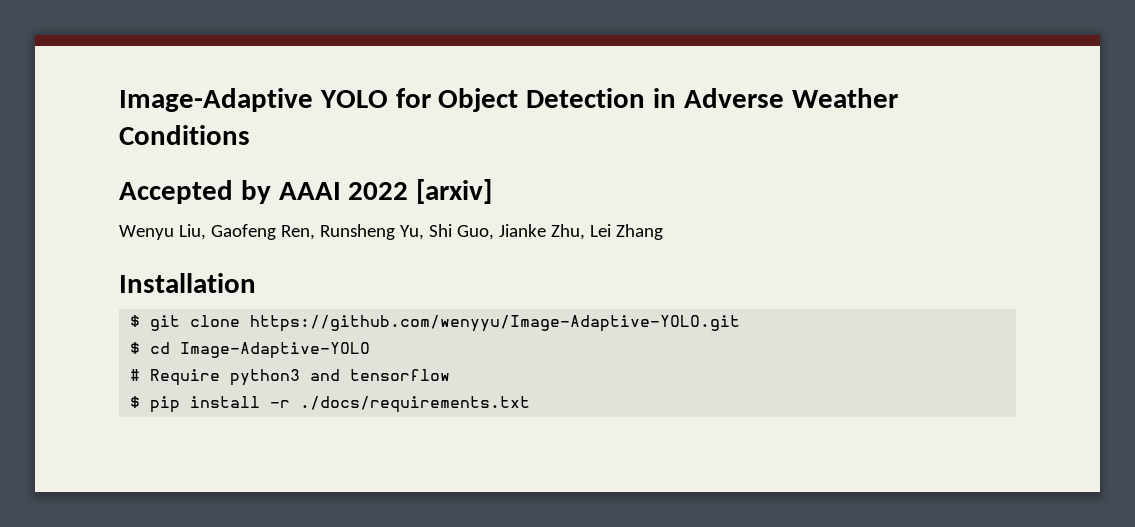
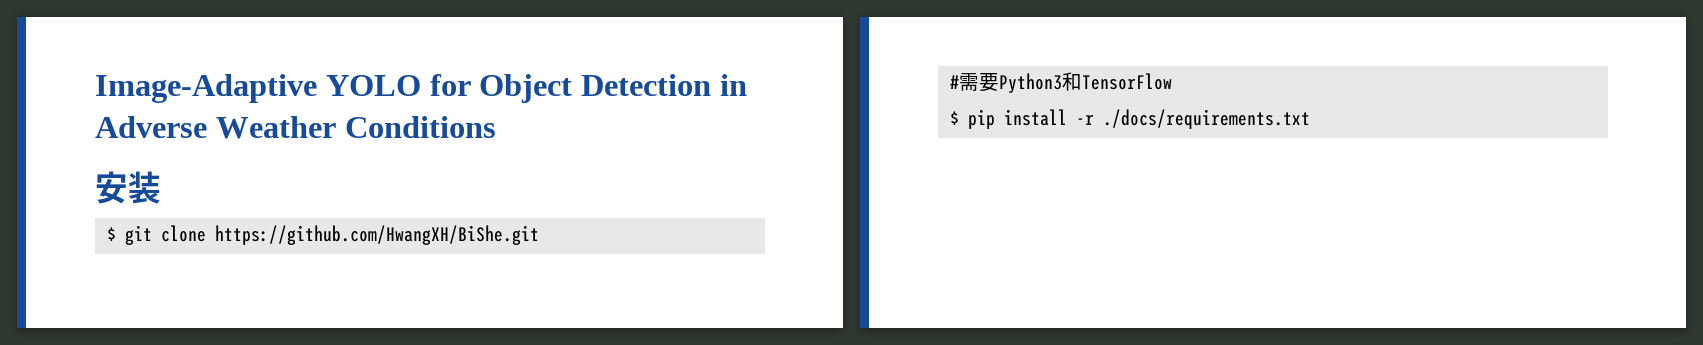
[119,179,493,204] [119,224,663,240] [119,273,256,293] [130,315,741,332] [130,342,371,359] [130,369,451,386] Accepted by AAAI 2022 [arxiv] // Wenyu Liu, Gaofeng Ren, Runsheng Yu, Shi Guo, Jianke Zhu, Lei Zhang // Installation // $ git clone https://github.com/wenyyu/Image-Adaptive-YOLO.git // $ cd Image-Adaptive-YOLO // # Require python3 and tensorflow -> [95,171,161,204] [107,225,539,245] [950,72,1172,93] 安装 // $ git clone https://github.com/HwangXH/BiShe.git // #需要Python3和TensorFlow

